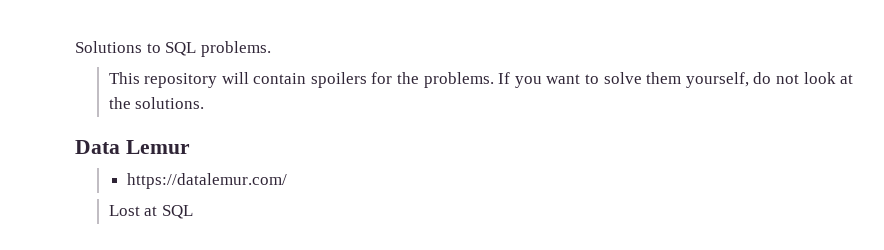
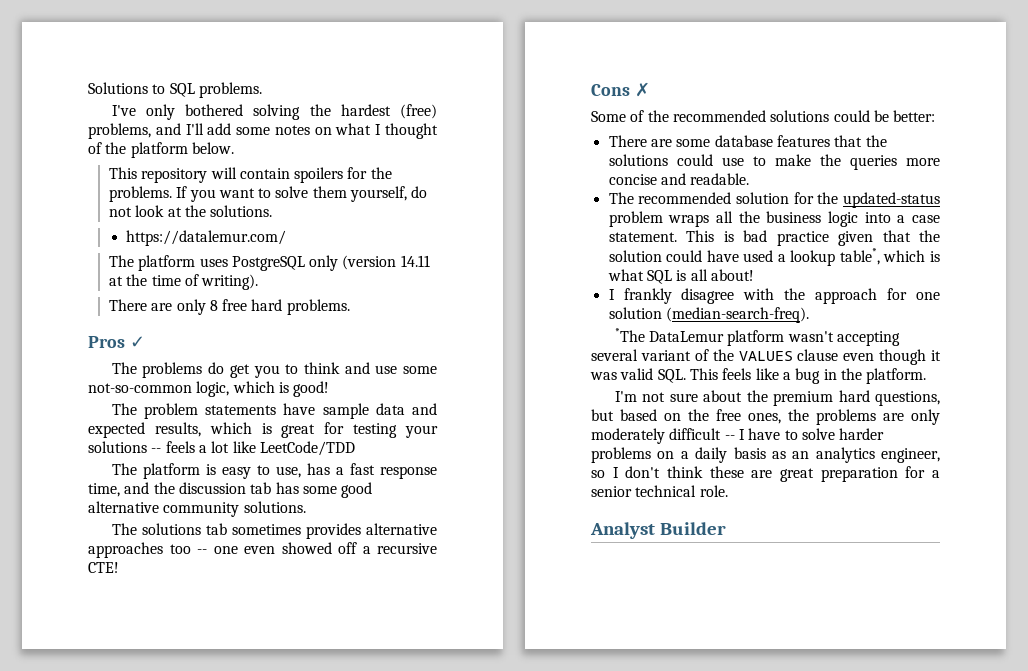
(271, 49) none -> [111,104,437,120] [88,123,438,139] [88,142,234,158] // I've only bothered solving the hardest (free) problems, and I'll add some notes on what I thought of the platform below.
[75,140,190,154] // Data Lemur -> (273, 211) none
[108,205,193,219] Lost at SQL -> [108,255,430,271] [108,274,259,290] [108,299,350,315] [88,336,145,348] [111,362,437,378] [88,381,330,397] [111,403,437,419] [88,422,438,438] [88,441,355,456] [111,463,437,479] [88,482,373,498] [88,501,306,517] [111,523,437,539] [88,542,437,558] [88,562,119,573] [591,82,650,97] [591,110,936,122] [608,135,887,147] [608,154,940,170] [608,173,750,185] [608,192,940,208] [608,211,940,227] [608,230,940,246] [608,248,940,266] [607,269,754,284] [608,288,940,304] [608,307,809,323] [614,328,900,346] [591,349,941,365] [590,368,927,384] [614,390,940,406] [591,409,940,425] [591,428,885,444] [591,447,940,463] [591,466,940,482] [591,485,728,497] [590,522,726,539] The platform uses PostgreSQL only (version 14.11 at the time of writing). // There are only 8 free hard problems. // Pros ✓ // The problems do get you to think and use some not-so-common logic, which is good! // The problem statements have sample data and expected results, which is great for testing your solutions -- feels a lot like LeetCode/TDD // The platform is easy to use, has a fast response time, and the discussion tab has some good alternative community solutions. // The solutions tab sometimes provides alternative approaches too -- one even showed off a recursive CTE! // Cons ✗ // Some of the recommended solutions could be better: // There are some database features that the solutions could use to make the queries more concise and readable. // The recommended solution for the updated-status problem wraps all the business logic into a case statement. This is bad practice given that the solution could have used a lookup table*, which is what SQL is all about! // I frankly disagree with the approach for one solution (median-search-freq). // *The DataLemur platform wasn't accepting several variant of the VALUES clause even though it was valid SQL. This feels like a bug in the platform. // I'm not sure about the premium hard questions, but based on the free ones, the problems are only moderately difficult -- I have to solve harder problems on a daily basis as an analytics engineer, so I don't think these are great preparation for a senior technical role. // Analyst Builder

